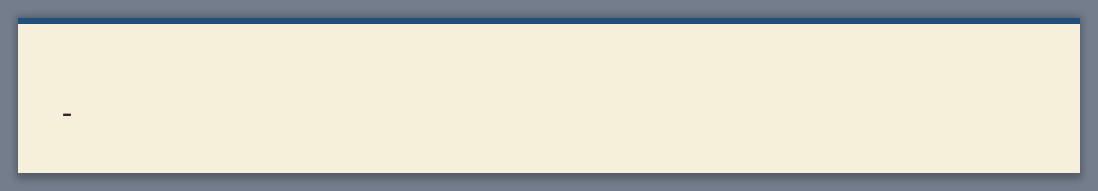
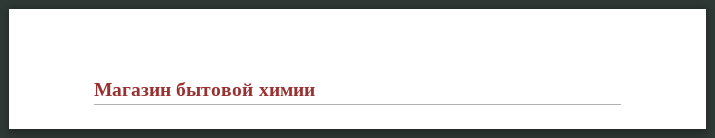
[62,113,72,122] - -> [94,82,315,96] Магазин бытовой химии

